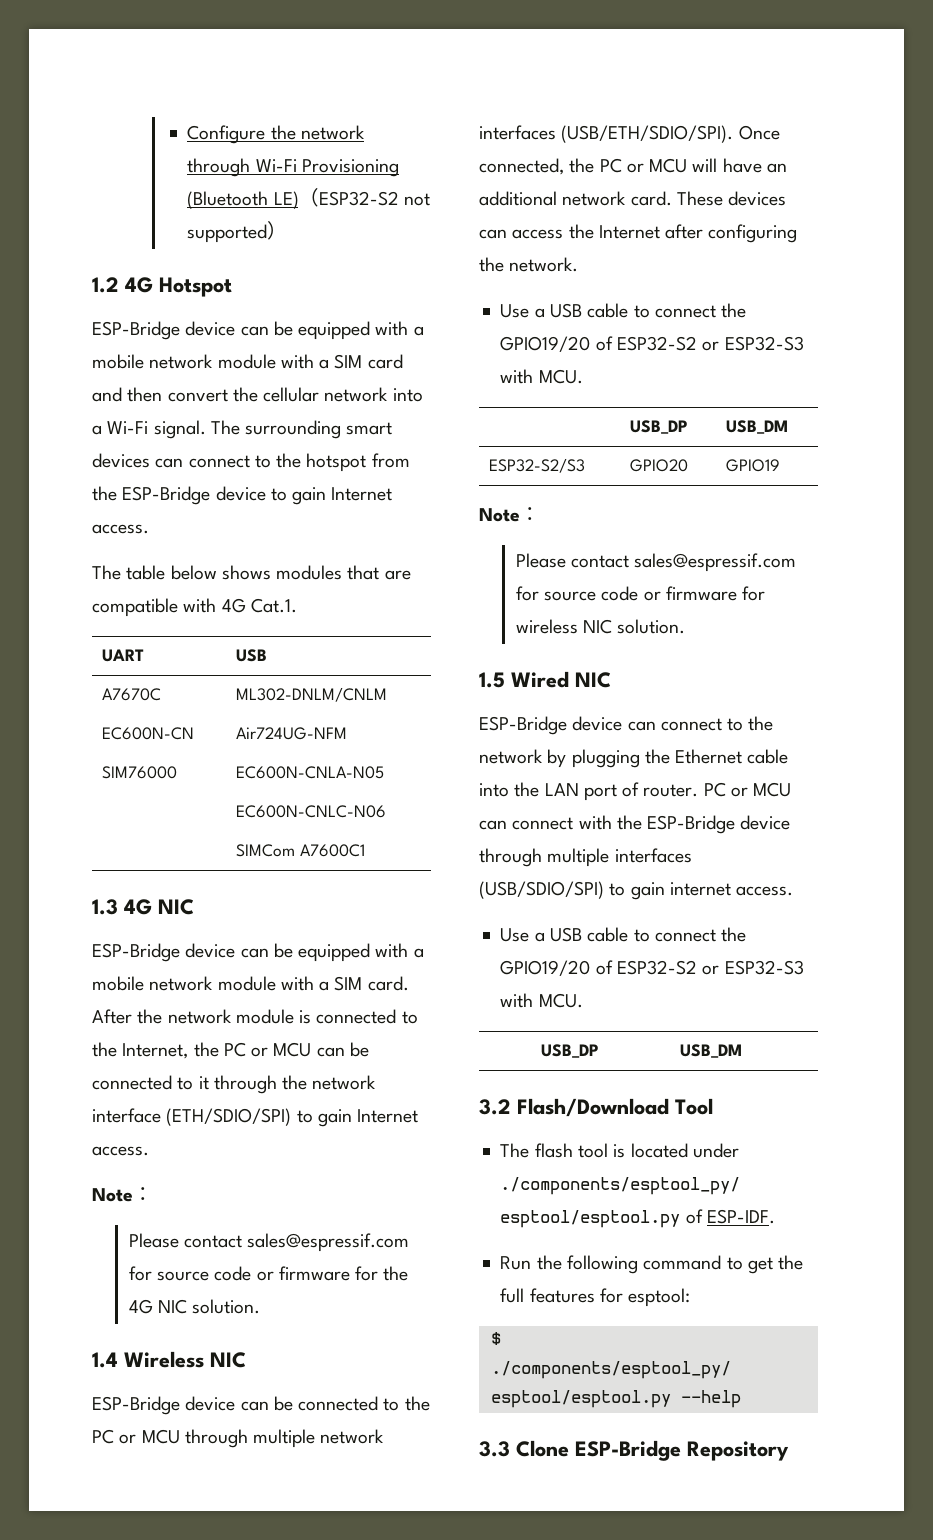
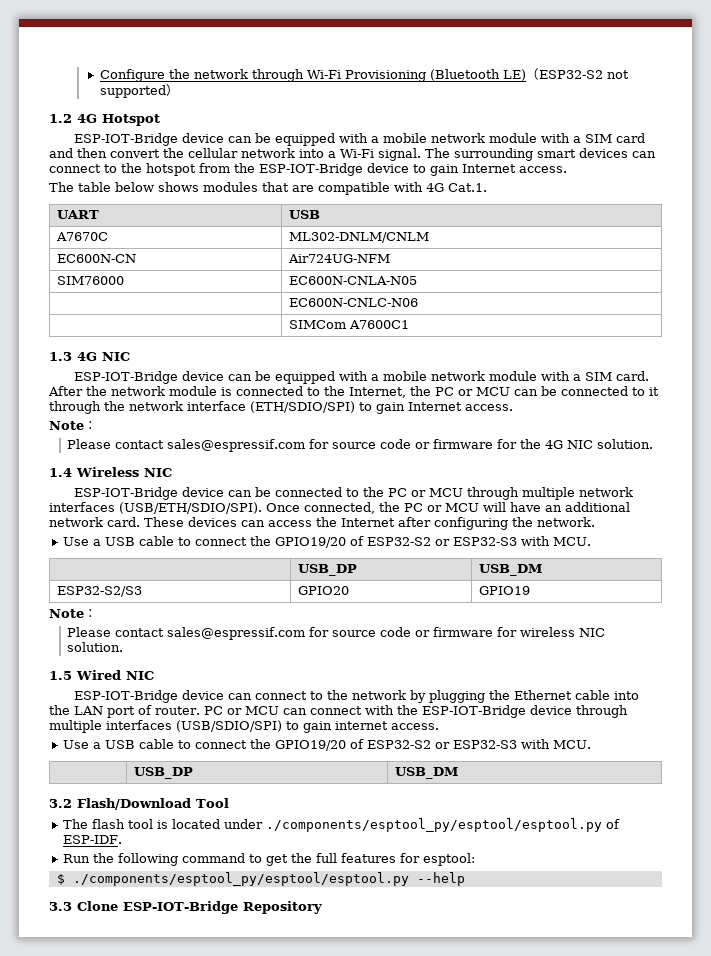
[92,321,180,340] ESP-Bridge -> [74,133,179,146] ESP-IOT-Bridge
[122,486,211,505] ESP-Bridge -> [259,163,363,176] ESP-IOT-Bridge
[92,943,180,962] ESP-Bridge -> [74,371,179,384] ESP-IOT-Bridge
[92,1396,180,1415] ESP-Bridge -> [74,487,179,500] ESP-IOT-Bridge
[479,716,567,735] ESP-Bridge -> [74,690,179,703] ESP-IOT-Bridge
[647,815,736,834] ESP-Bridge -> [421,705,526,718] ESP-IOT-Bridge
[575,1440,681,1461] ESP-Bridge -> [123,901,238,914] ESP-IOT-Bridge

